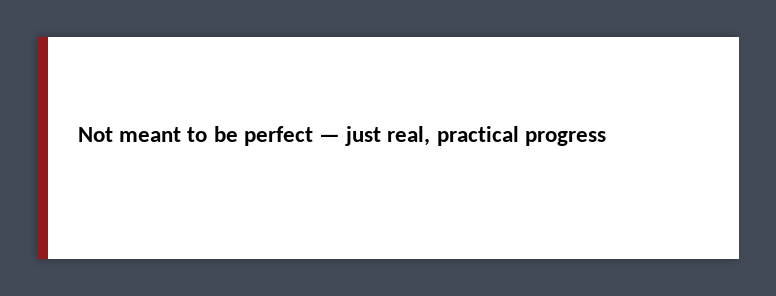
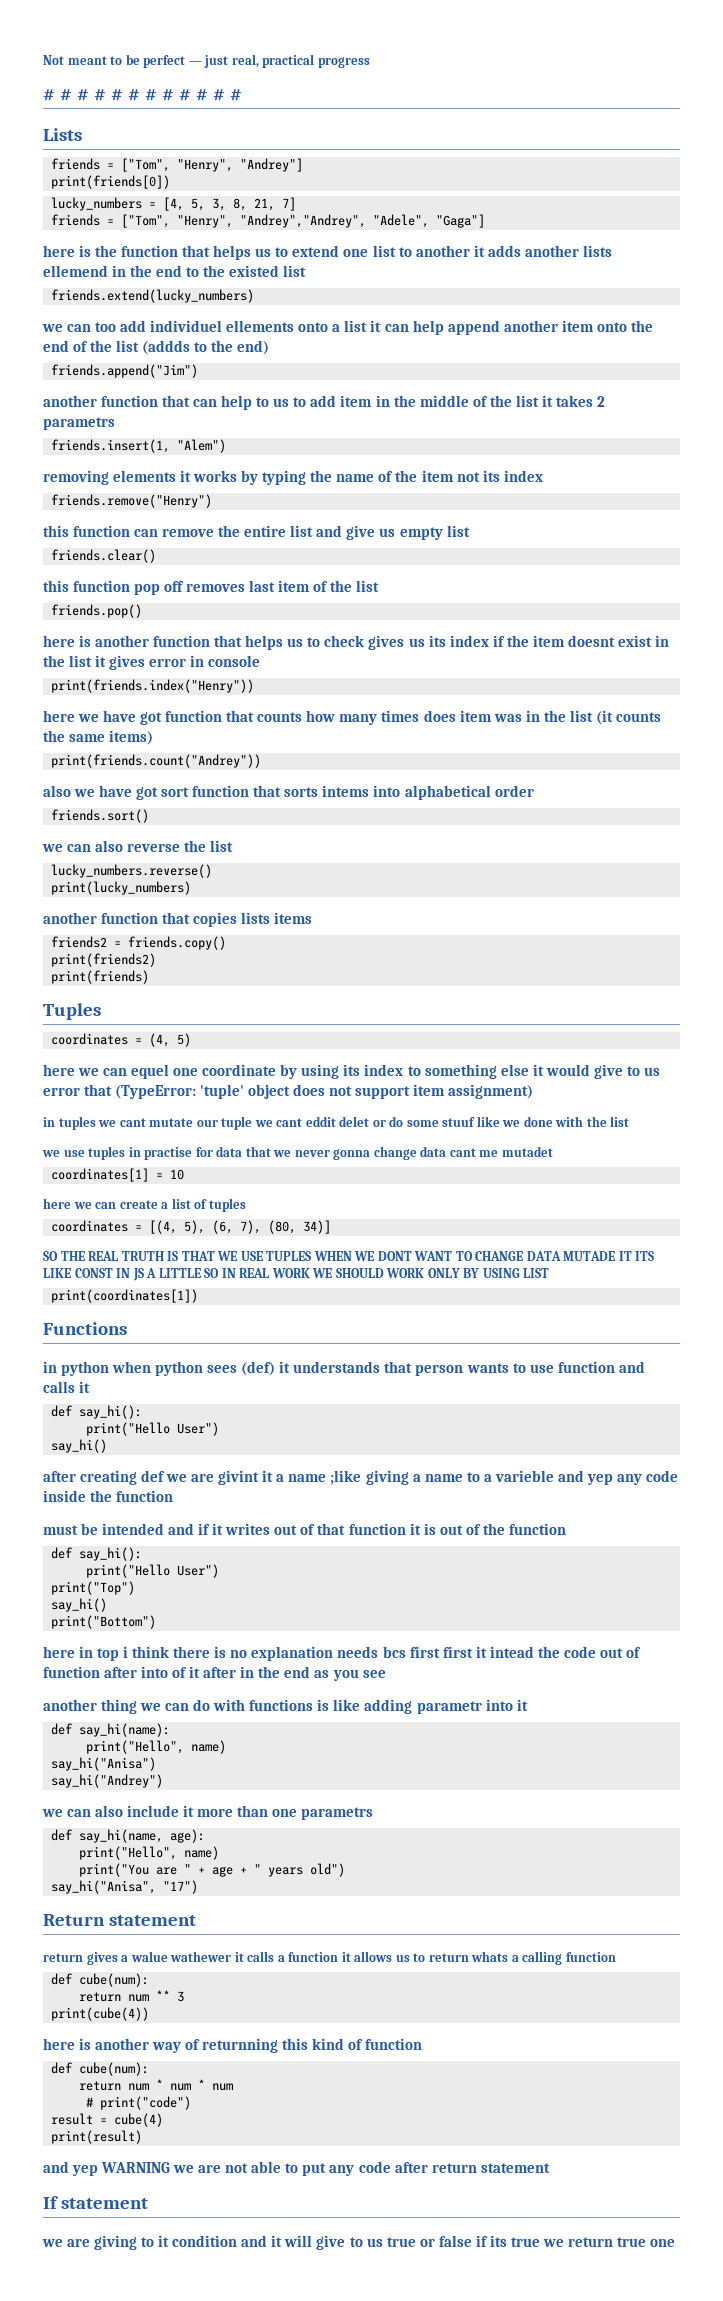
(606, 138) none -> [43,89,242,101] [43,128,82,141] [50,158,303,172] [50,175,170,189] [50,197,296,211] [50,214,485,228] [43,245,612,260] [43,265,307,277] [50,289,254,303] [42,320,653,335] [43,340,270,355] [50,364,198,378] [43,395,605,410] [43,417,115,430] [50,439,226,453] [43,470,543,485] [50,494,212,508] [43,525,470,540] [50,549,156,563] [43,580,380,595] [50,604,142,618] [43,635,669,650] [43,655,261,670] [50,679,254,693] [43,710,661,725] [43,730,154,745] [50,754,261,768] [43,785,534,800] [50,809,149,823] [42,840,234,852] [50,864,212,878] [50,881,191,895] [43,912,313,927] [50,936,226,950] [50,953,156,967] [50,970,149,984] [43,1003,101,1020] [50,1033,191,1047] [43,1064,660,1079] [43,1084,534,1099] [43,1116,630,1130] [42,1146,553,1160] [50,1168,184,1182] [43,1198,246,1212] [50,1220,331,1234] [43,1251,655,1261] [43,1268,550,1281] [50,1289,198,1303] [43,1322,127,1335] [43,1361,645,1376] [43,1381,91,1393] [50,1405,142,1419] [85,1422,219,1436] [50,1439,107,1453] [43,1470,678,1485] [43,1490,174,1502] [43,1523,566,1535] [50,1547,142,1561] [85,1564,219,1578] [50,1581,135,1595] [50,1598,107,1612] [50,1615,156,1629] [43,1646,641,1661] [43,1666,386,1681] [43,1699,528,1714] [50,1723,170,1737] [85,1740,226,1754] [50,1757,156,1771] [50,1774,163,1788] [42,1805,374,1820] [50,1829,205,1843] [78,1846,219,1860] [78,1863,345,1877] [50,1880,198,1894] [43,1914,196,1926] [43,1951,616,1965] [50,1973,149,1987] [78,1990,184,2002] [50,2007,149,2021] [43,2038,423,2053] [50,2062,149,2076] [78,2079,233,2091] [85,2096,191,2110] [50,2113,163,2127] [50,2130,142,2144] [43,2161,550,2176] [43,2196,148,2209] [42,2235,676,2250] // # # # # # # # # # # # # // Lists // friends = ["Tom", "Henry", "Andrey"] // print(friends[0]) // lucky_numbers = [4, 5, 3, 8, 21, 7] // friends = ["Tom", "Henry", "Andrey","Andrey", "Adele", "Gaga"] // here is the function that helps us to extend one list to another it adds another lists ellemend in the end to the existed list // friends.extend(lucky_numbers) // we can too add individuel ellements onto a list it can help append another item onto the end of the list (addds to the end) // friends.append("Jim") // another function that can help to us to add item in the middle of the list it takes 2 parametrs // friends.insert(1, "Alem") // removing elements it works by typing the name of the item not its index // friends.remove("Henry") // this function can remove the entire list and give us empty list // friends.clear() // this function pop off removes last item of the list // friends.pop() // here is another function that helps us to check gives us its index if the item doesnt exist in the list it gives error in console // print(friends.index("Henry")) // here we have got function that counts how many times does item was in the list (it counts the same items) // print(friends.count("Andrey")) // also we have got sort function that sorts intems into alphabetical order // friends.sort() // we can also reverse the list // lucky_numbers.reverse() // print(lucky_numbers) // another function that copies lists items // friends2 = friends.copy() // print(friends2) // print(friends) // Tuples // coordinates = (4, 5) // here we can equel one coordinate by using its index to something else it would give to us error that (TypeError: 'tuple' object does not support item assignment) // in tuples we cant mutate our tuple we cant eddit delet or do some stuuf like we done with the list // we use tuples in practise for data that we never gonna change data cant me mutadet // coordinates[1] = 10 // here we can create a list of tuples // coordinates = [(4, 5), (6, 7), (80, 34)] // SO THE REAL TRUTH IS THAT WE USE TUPLES WHEN WE DONT WANT TO CHANGE DATA MUTADE IT ITS LIKE CONST IN JS A LITTLE SO IN REAL WORK WE SHOULD WORK ONLY BY USING LIST // print(coordinates[1]) // Functions // in python when python sees (def) it understands that person wants to use function and calls it // def say_hi(): // print("Hello User") // say_hi() // after creating def we are givint it a name ;like giving a name to a varieble and yep any code inside the function // must be intended and if it writes out of that function it is out of the function // def say_hi(): // print("Hello User") // print("Top") // say_hi() // print("Bottom") // here in top i think there is no explanation needs bcs first first it intead the code out of function after into of it after in the end as you see // another thing we can do with functions is like adding parametr into it // def say_hi(name): // print("Hello", name) // say_hi("Anisa") // say_hi("Andrey") // we can also include it more than one parametrs // def say_hi(name, age): // print("Hello", name) // print("You are " + age + " years old") // say_hi("Anisa", "17") // Return statement // return gives a walue wathewer it calls a function it allows us to return whats a calling function // def cube(num): // return num ** 3 // print(cube(4)) // here is another way of returnning this kind of function // def cube(num): // return num * num * num // # print("code") // result = cube(4) // print(result) // and yep WARNING we are not able to put any code after return statement // If statement // we are giving to it condition and it will give to us true or false if its true we return true one

